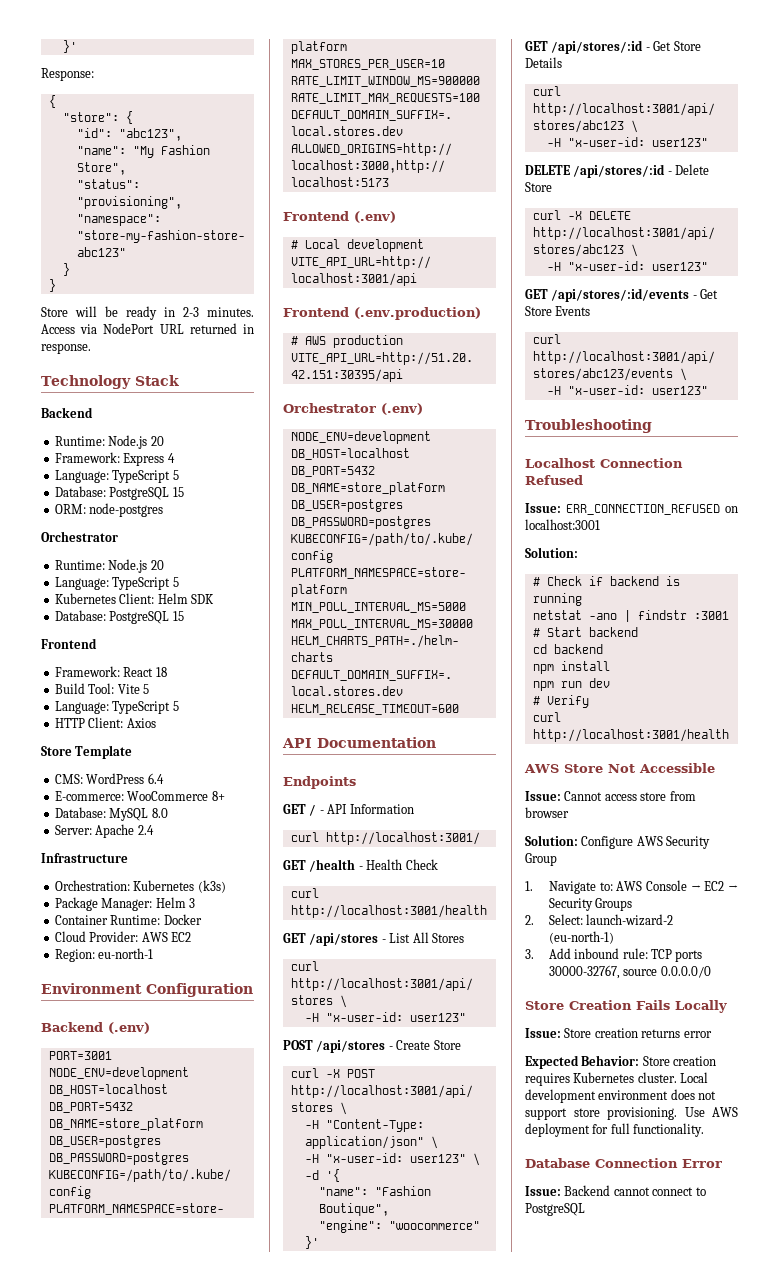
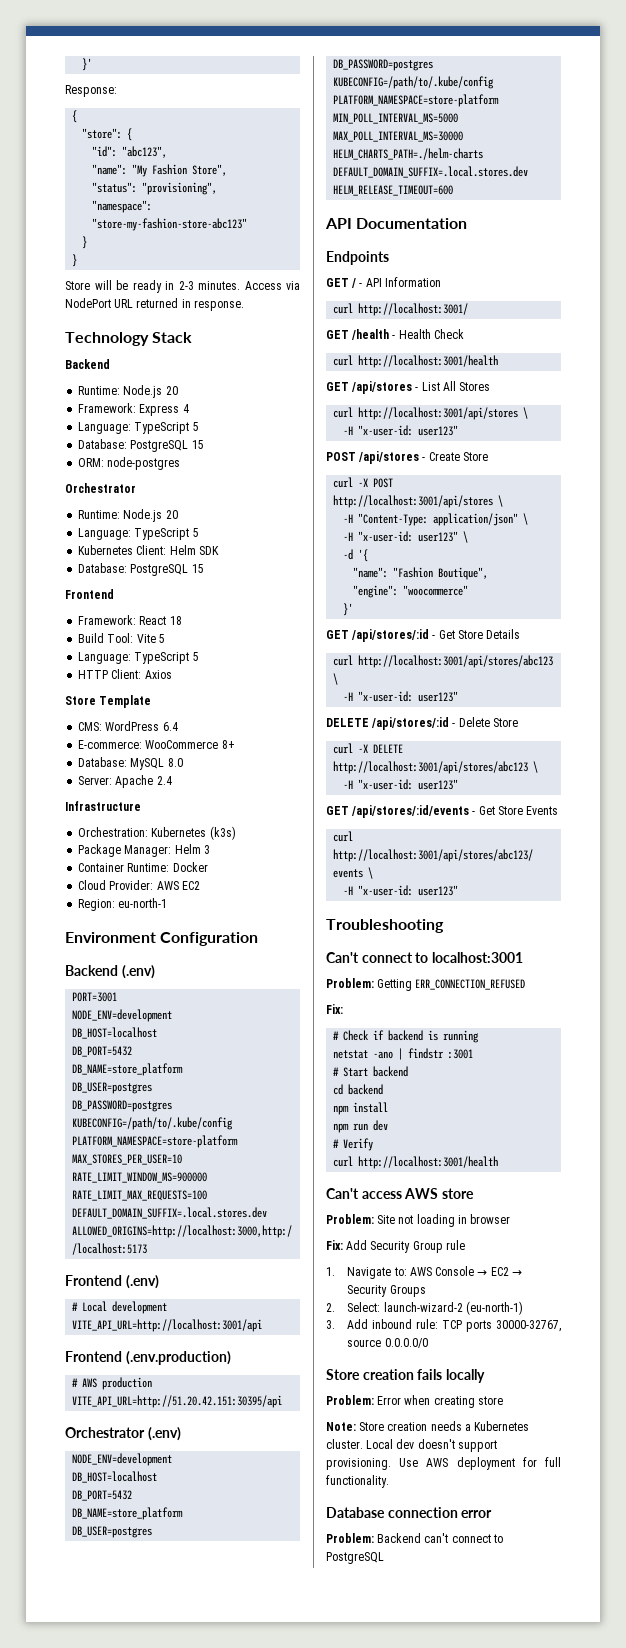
[525,458,683,468] [525,475,583,485] [525,503,738,515] [525,519,600,530] [525,547,578,558] Localhost Connection Refused // Issue: ERR_CONNECTION_REFUSED on localhost:3001 // Solution: -> [326,952,523,963] [326,978,526,991] [326,1004,343,1014] Can't connect to localhost:3001 // Problem: Getting ERR_CONNECTION_REFUSED // Fix:
[524,763,715,773] [525,791,696,801] [525,807,569,818] [525,835,663,849] AWS Store Not Accessible // Issue: Cannot access store from browser // Solution: Configure AWS -> [326,1188,474,1199] [326,1214,511,1227] [326,1240,368,1250] Can't access AWS store // Problem: Site not loading in browser // Fix: Add
(557, 859) none -> [445,1240,465,1250] rule
[569,1000,727,1013] [525,1028,712,1038] [525,1055,717,1069] [525,1072,709,1086] [525,1089,717,1103] [525,1108,600,1120] Creation Fails Locally // Issue: Store creation returns error // Expected Behavior: Store creation requires Kubernetes cluster. Local development environment does not support store -> [362,1369,485,1383] [326,1395,503,1408] [326,1421,530,1431] [326,1439,497,1452] creation fails locally // Problem: Error when creating store // Note: Store creation needs a Kubernetes cluster. Local dev doesn't support
[595,1158,722,1168] [525,1185,650,1196] Connection Error // Issue: Backend cannot -> [387,1507,493,1518] [326,1533,449,1543] connection error // Problem: Backend can't

